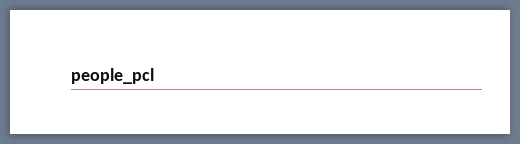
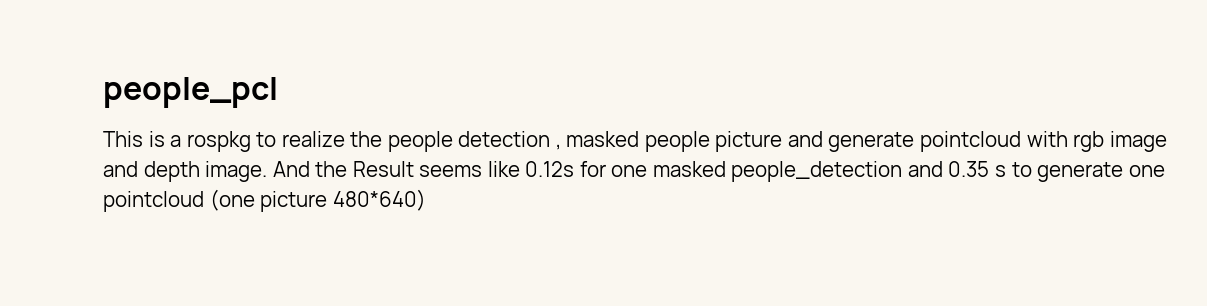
(154, 76) none -> [103,131,1167,152] [103,161,1165,182] [103,189,426,212] // This is a rospkg to realize the people detection , masked people picture and generate pointcloud with rgb image and depth image. And the Result seems like 0.12s for one masked people_detection and 0.35 s to generate one pointcloud (one picture 480*640)

